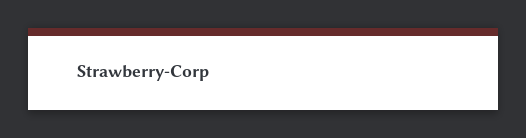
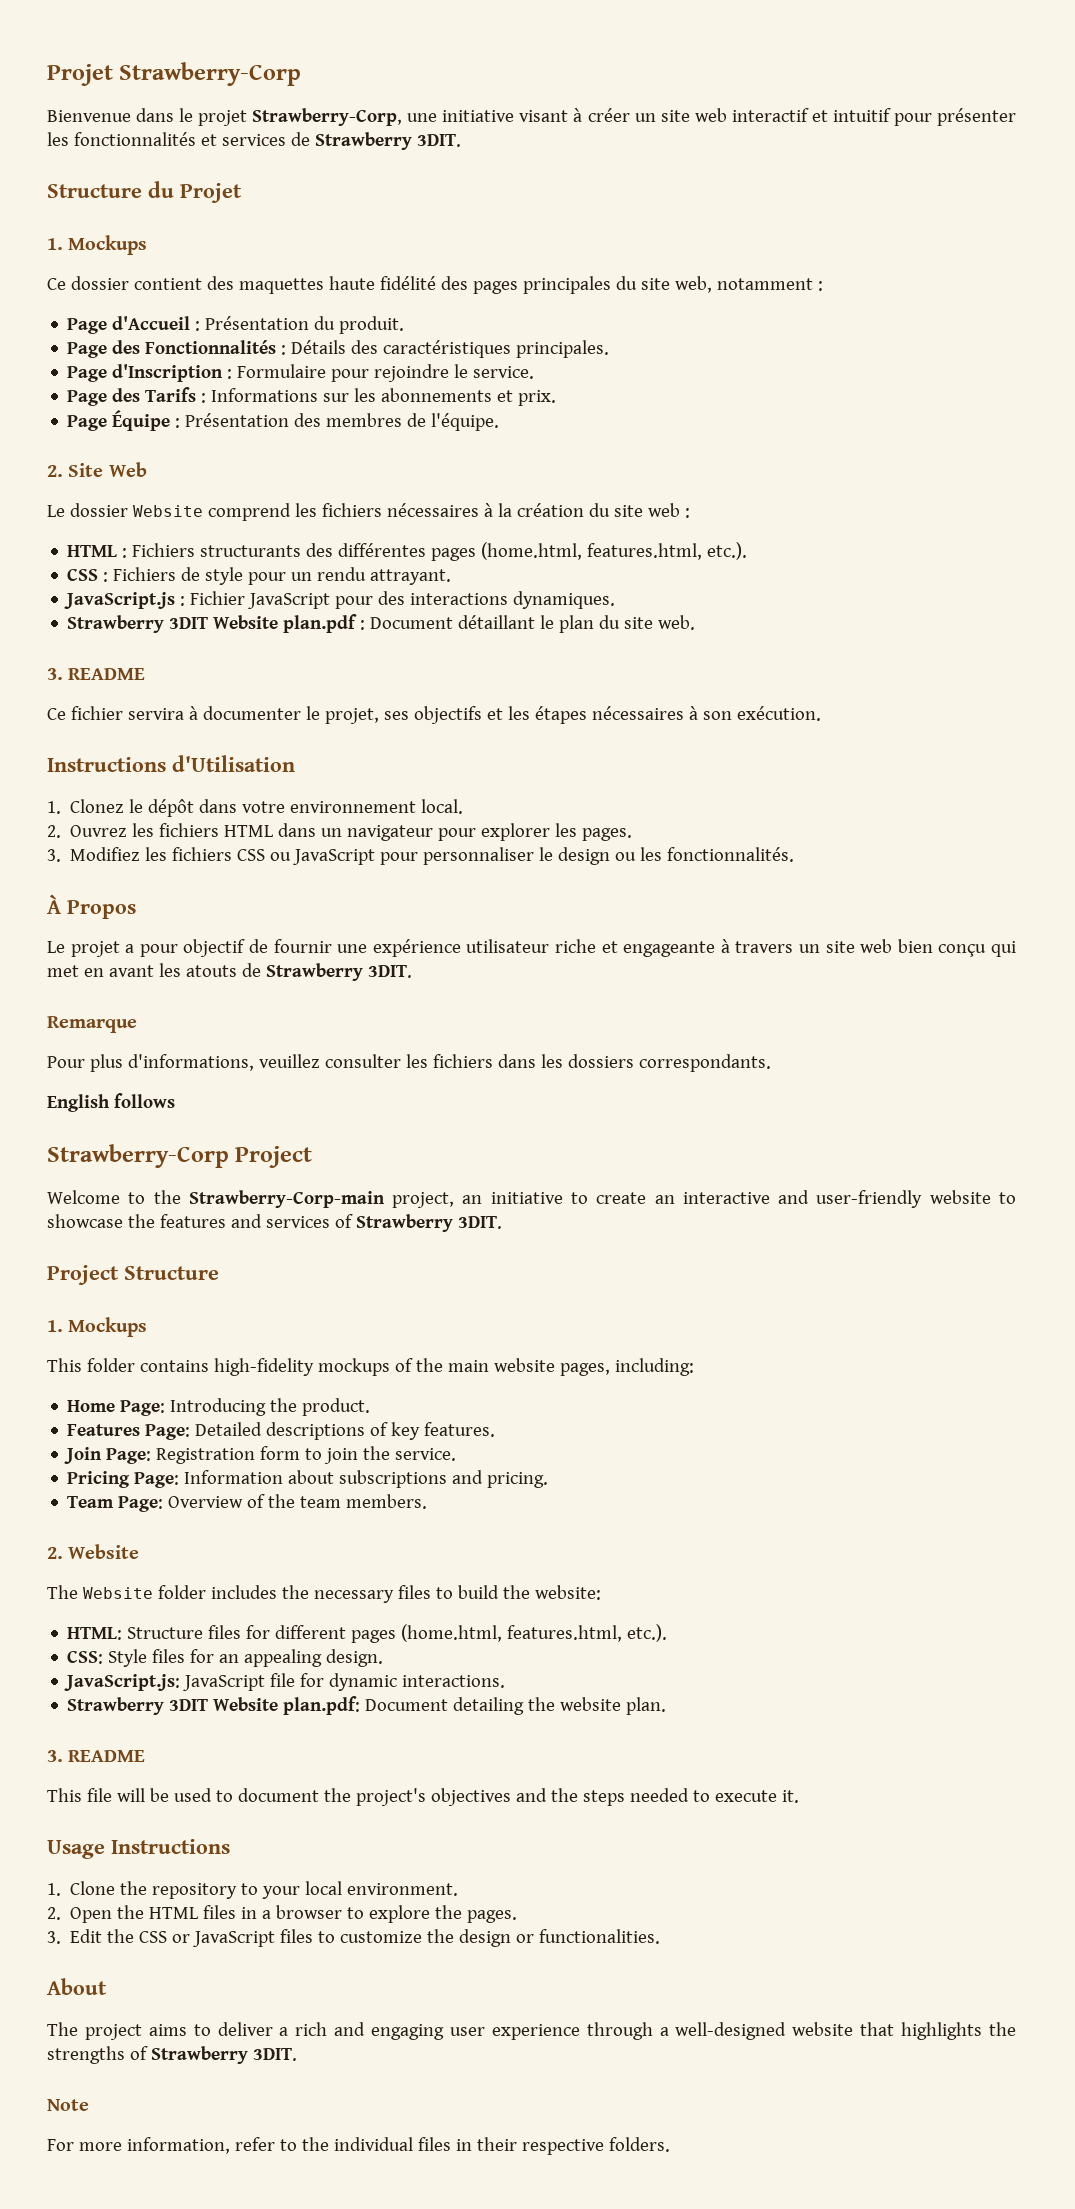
[77,65,209,81] Strawberry-Corp -> [47,62,302,86] [47,108,1016,126] [47,132,461,150] [47,181,242,203] [47,235,148,255] [47,276,823,294] [67,316,405,334] [67,340,610,358] [67,364,535,382] [67,387,557,406] [67,410,500,431] [47,462,147,477] [47,503,690,521] [67,542,748,561] [67,567,452,585] [64,591,616,609] [67,614,696,633] [47,668,146,680] [47,706,821,724] [47,755,295,772] [47,799,464,817] [47,823,633,841] [47,847,795,865] [47,894,136,919] [47,939,1017,957] [47,963,412,981] [47,1016,137,1033] [47,1054,771,1072] [47,1093,175,1112] [47,1144,313,1168] [47,1190,1017,1208] [47,1214,502,1232] [47,1265,219,1285] [47,1317,148,1337] [47,1358,694,1376] [67,1398,371,1416] [67,1422,496,1440] [64,1446,457,1464] [67,1470,549,1488] [67,1494,428,1512] [47,1544,140,1559] [47,1585,601,1603] [67,1624,668,1643] [67,1649,384,1667] [64,1673,506,1691] [67,1696,667,1715] [47,1750,146,1762] [47,1788,799,1806] [47,1839,230,1859] [47,1881,459,1899] [47,1905,518,1923] [47,1929,661,1947] [47,1978,107,1995] [47,2022,1016,2040] [47,2046,297,2064] [47,2099,89,2111] [47,2137,670,2155] Projet Strawberry-Corp // Bienvenue dans le projet Strawberry-Corp, une initiative visant à créer un site web interactif et intuitif pour présenter les fonctionnalités et services de Strawberry 3DIT. // Structure du Projet // 1. Mockups // Ce dossier contient des maquettes haute fidélité des pages principales du site web, notamment : // Page d'Accueil : Présentation du produit. // Page des Fonctionnalités : Détails des caractéristiques principales. // Page d'Inscription : Formulaire pour rejoindre le service. // Page des Tarifs : Informations sur les abonnements et prix. // Page Équipe : Présentation des membres de l'équipe. // 2. Site Web // Le dossier Website comprend les fichiers nécessaires à la création du site web : // HTML : Fichiers structurants des différentes pages (home.html, features.html, etc.). // CSS : Fichiers de style pour un rendu attrayant. // JavaScript.js : Fichier JavaScript pour des interactions dynamiques. // Strawberry 3DIT Website plan.pdf : Document détaillant le plan du site web. // 3. README // Ce fichier servira à documenter le projet, ses objectifs et les étapes nécessaires à son exécution. // Instructions d'Utilisation // 1. Clonez le dépôt dans votre environnement local. // 2. Ouvrez les fichiers HTML dans un navigateur pour explorer les pages. // 3. Modifiez les fichiers CSS ou JavaScript pour personnaliser le design ou les fonctionnalités. // À Propos // Le projet a pour objectif de fournir une expérience utilisateur riche et engageante à travers un site web bien conçu qui met en avant les atouts de Strawberry 3DIT. // Remarque // Pour plus d'informations, veuillez consulter les fichiers dans les dossiers correspondants. // English follows // Strawberry-Corp Project // Welcome to the Strawberry-Corp-main project, an initiative to create an interactive and user-friendly website to showcase the features and services of Strawberry 3DIT. // Project Structure // 1. Mockups // This folder contains high-fidelity mockups of the main website pages, including: // Home Page: Introducing the product. // Features Page: Detailed descriptions of key features. // Join Page: Registration form to join the service. // Pricing Page: Information about subscriptions and pricing. // Team Page: Overview of the team members. // 2. Website // The Website folder includes the necessary files to build the website: // HTML: Structure files for different pages (home.html, features.html, etc.). // CSS: Style files for an appealing design. // JavaScript.js: JavaScript file for dynamic interactions. // Strawberry 3DIT Website plan.pdf: Document detailing the website plan. // 3. README // This file will be used to document the project's objectives and the steps needed to execute it. // Usage Instructions // 1. Clone the repository to your local environment. // 2. Open the HTML files in a browser to explore the pages. // 3. Edit the CSS or JavaScript files to customize the design or functionalities. // About // The project aims to deliver a rich and engaging user experience through a well-designed website that highlights the strengths of Strawberry 3DIT. // Note // For more information, refer to the individual files in their respective folders.

